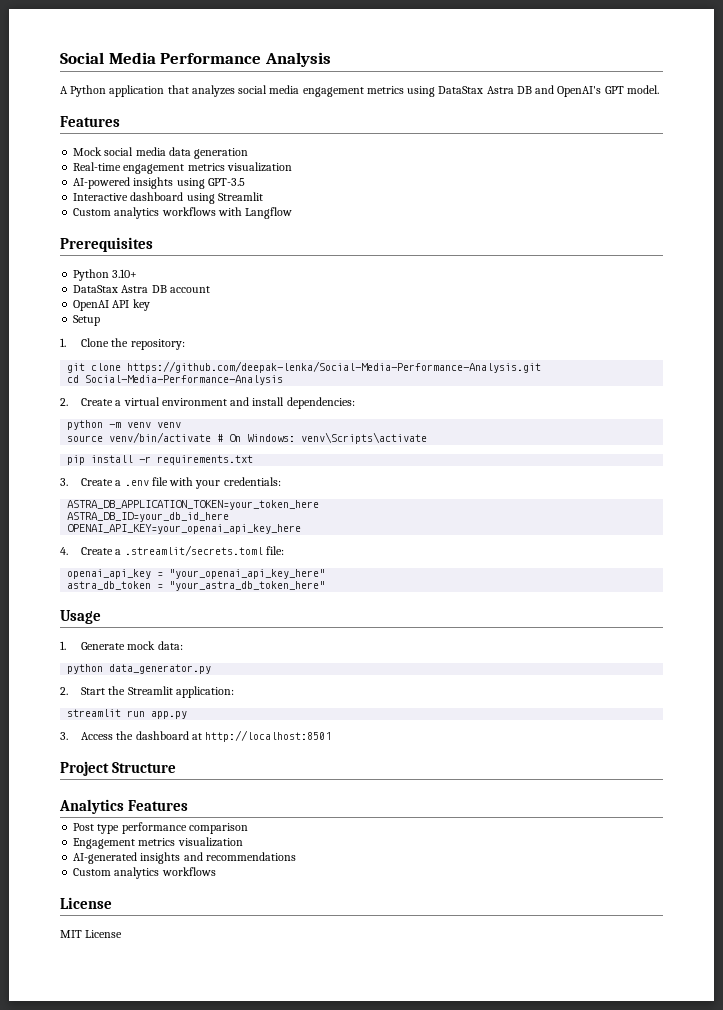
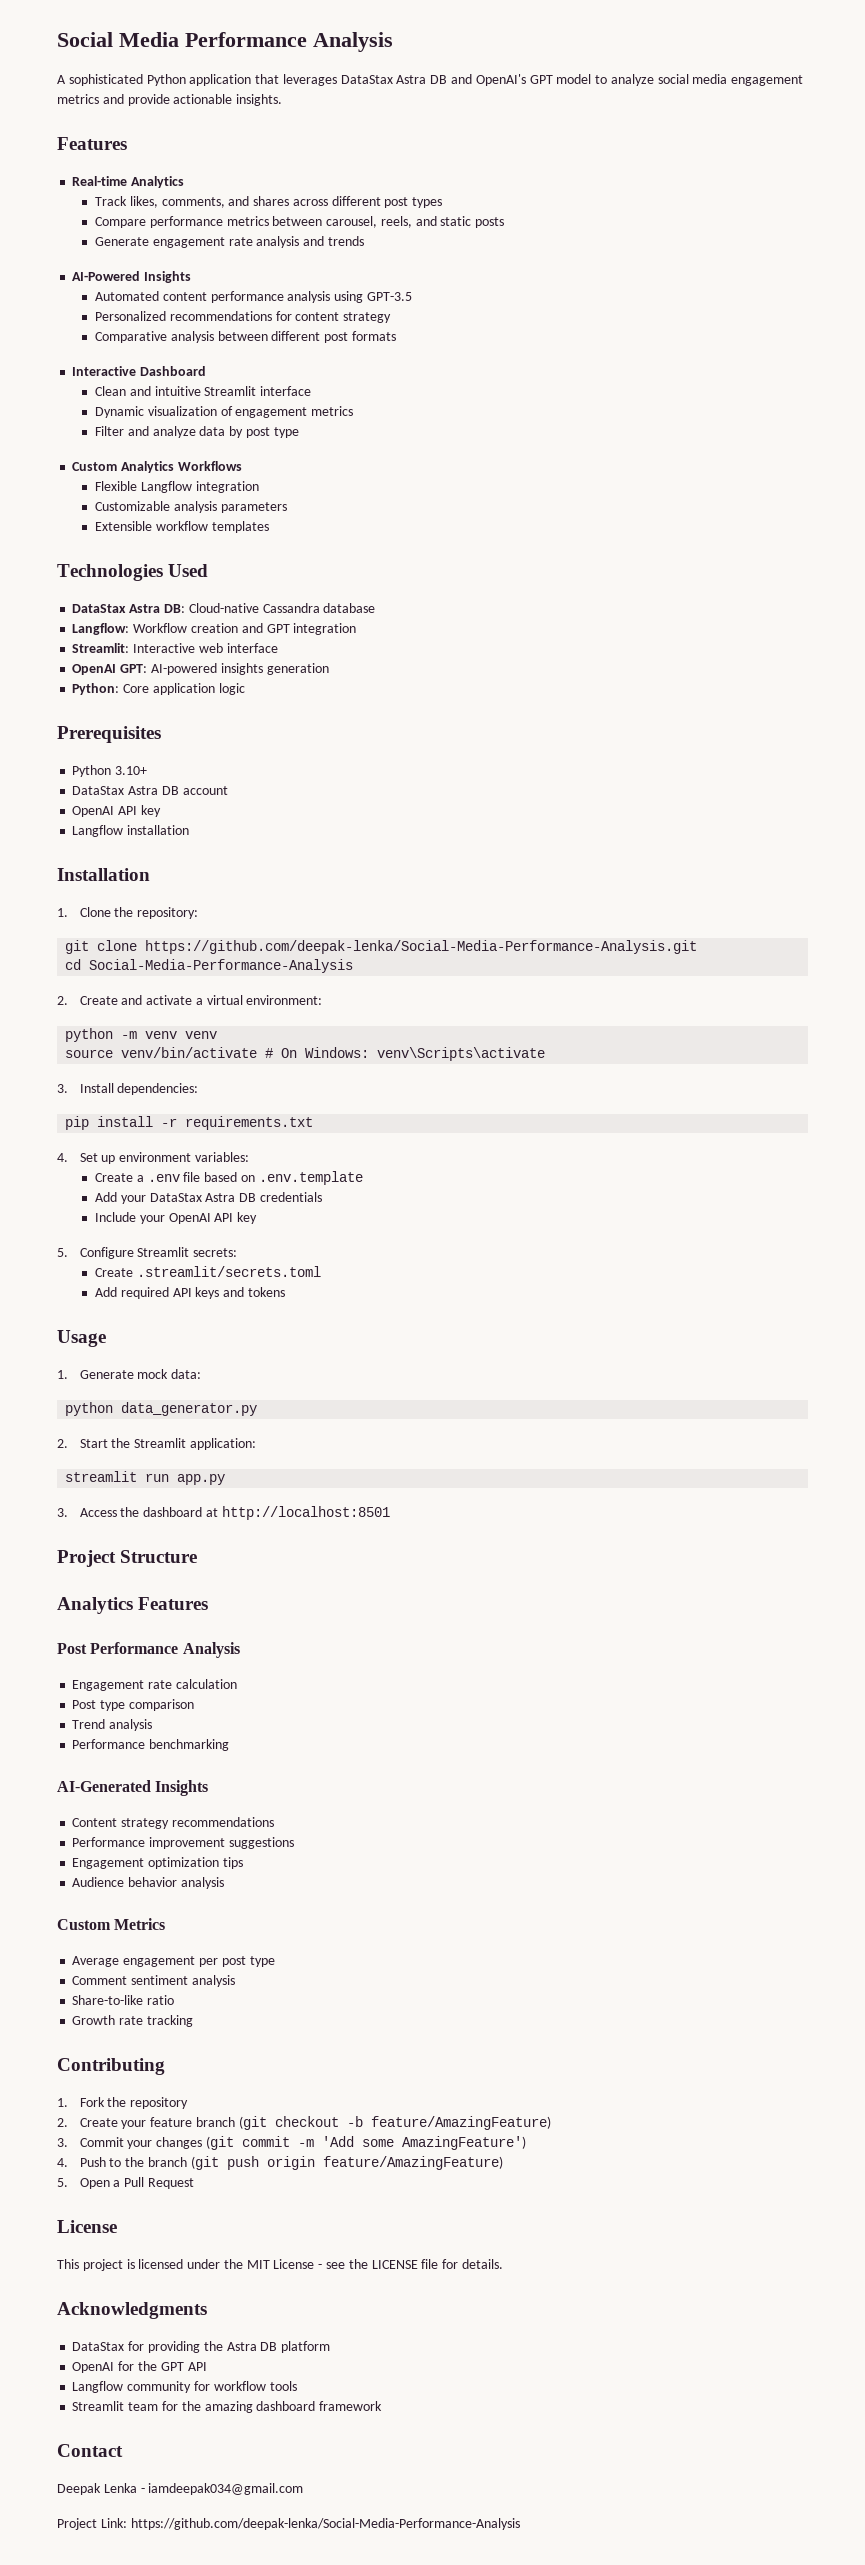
(68, 90) none -> [68,74,143,86] sophisticated
[191,85,436,97] analyzes social media engagement metrics using -> [282,74,337,86] leverages
[626,85,659,94] [60,116,120,127] [73,147,249,159] [73,162,292,174] [73,177,245,189] [73,192,263,204] [73,207,293,219] model. // Features // Mock social media data generation // Real-time engagement metrics visualization // AI-powered insights using GPT-3.5 // Interactive dashboard using Streamlit // Custom analytics workflows with Langflow -> [556,74,804,86] [57,94,283,106] [57,137,127,150] [72,176,185,188] [94,196,443,208] [94,216,505,228] [94,236,364,248] [72,271,192,283] [94,291,412,303] [94,311,392,323] [94,331,396,343] [72,366,207,376] [94,386,312,396] [94,406,354,418] [94,426,299,438] [72,461,242,473] [94,481,259,493] [94,501,287,513] [94,521,269,533] [57,564,209,581] [72,603,376,613] [72,623,357,635] [72,643,278,653] [72,663,329,675] [72,683,245,695] model to analyze social media engagement metrics and provide actionable insights. // Features // Real-time Analytics // Track likes, comments, and shares across different post types // Compare performance metrics between carousel, reels, and static posts // Generate engagement rate analysis and trends // AI-Powered Insights // Automated content performance analysis using GPT-3.5 // Personalized recommendations for content strategy // Comparative analysis between different post formats // Interactive Dashboard // Clean and intuitive Streamlit interface // Dynamic visualization of engagement metrics // Filter and analyze data by post type // Custom Analytics Workflows // Flexible Langflow integration // Customizable analysis parameters // Extensible workflow templates // Technologies Used // DataStax Astra DB: Cloud-native Cassandra database // Langflow: Workflow creation and GPT integration // Streamlit: Interactive web interface // OpenAI GPT: AI-powered insights generation // Python: Core application logic
[73,315,101,326] Setup -> [72,825,190,837] [57,868,150,881] Langflow installation // Installation
[115,397,355,409] a virtual environment and install dependencies: -> [121,995,323,1005] and activate a virtual environment:
(428, 438) none -> [57,1083,199,1095] // 3. Install dependencies:
[60,477,281,489] [67,500,320,510] [67,512,230,522] [67,524,302,534] [60,545,284,556] [67,569,326,579] [67,581,326,591] 3. Create a .env file with your credentials: // ASTRA_DB_APPLICATION_TOKEN=your_token_here // ASTRA_DB_ID=your_db_id_here // OPENAI_API_KEY=your_openai_api_key_here // 4. Create a .streamlit/secrets.toml file: // openai_api_key = "your_openai_api_key_here" // astra_db_token = "your_astra_db_token_here" -> [57,1152,249,1164] [94,1171,363,1185] [94,1192,322,1204] [94,1212,258,1224] [57,1247,238,1259] [94,1266,321,1277] [94,1287,285,1299] 4. Set up environment variables: // Create a .env file based on .env.template // Add your DataStax Astra DB credentials // Include your OpenAI API key // 5. Configure Streamlit secrets: // Create .streamlit/secrets.toml // Add required API keys and tokens
(189, 805) none -> [57,1642,240,1658] [72,1679,237,1691] // Post Performance Analysis // Engagement rate calculation
[121,822,187,834] performance -> (126, 1705) none
[73,837,243,849] [73,852,296,864] [73,867,216,879] [60,897,112,909] [60,930,123,938] Engagement metrics visualization // AI-generated insights and recommendations // Custom analytics workflows // License // MIT License -> [72,1719,153,1731] [72,1739,230,1751] [57,1780,209,1796] [72,1817,274,1829] [72,1837,294,1849] [72,1857,243,1869] [72,1877,224,1889] [57,1918,166,1930] [72,1956,275,1967] [72,1975,235,1987] [72,1995,175,2005] [72,2015,193,2027] [57,2058,165,2075] [57,2097,189,2109] [57,2116,551,2130] [57,2136,526,2150] [57,2156,503,2170] [57,2177,194,2189] [57,2220,117,2233] [57,2259,503,2271] [57,2302,207,2319] [72,2341,331,2353] [72,2361,207,2373] [72,2381,297,2393] [72,2401,383,2413] [57,2444,123,2457] [57,2483,304,2495] [57,2518,520,2530] Trend analysis // Performance benchmarking // AI-Generated Insights // Content strategy recommendations // Performance improvement suggestions // Engagement optimization tips // Audience behavior analysis // Custom Metrics // Average engagement per post type // Comment sentiment analysis // Share-to-like ratio // Growth rate tracking // Contributing // 1. Fork the repository // 2. Create your feature branch (git checkout -b feature/AmazingFeature) // 3. Commit your changes (git commit -m 'Add some AmazingFeature') // 4. Push to the branch (git push origin feature/AmazingFeature) // 5. Open a Pull Request // License // This project is licensed under the MIT License - see the LICENSE file for details. // Acknowledgments // DataStax for providing the Astra DB platform // OpenAI for the GPT API // Langflow community for workflow tools // Streamlit team for the amazing dashboard framework // Contact // Deepak Lenka - iamdeepak034@gmail.com // Project Link: https://github.com/deepak-lenka/Social-Media-Performance-Analysis

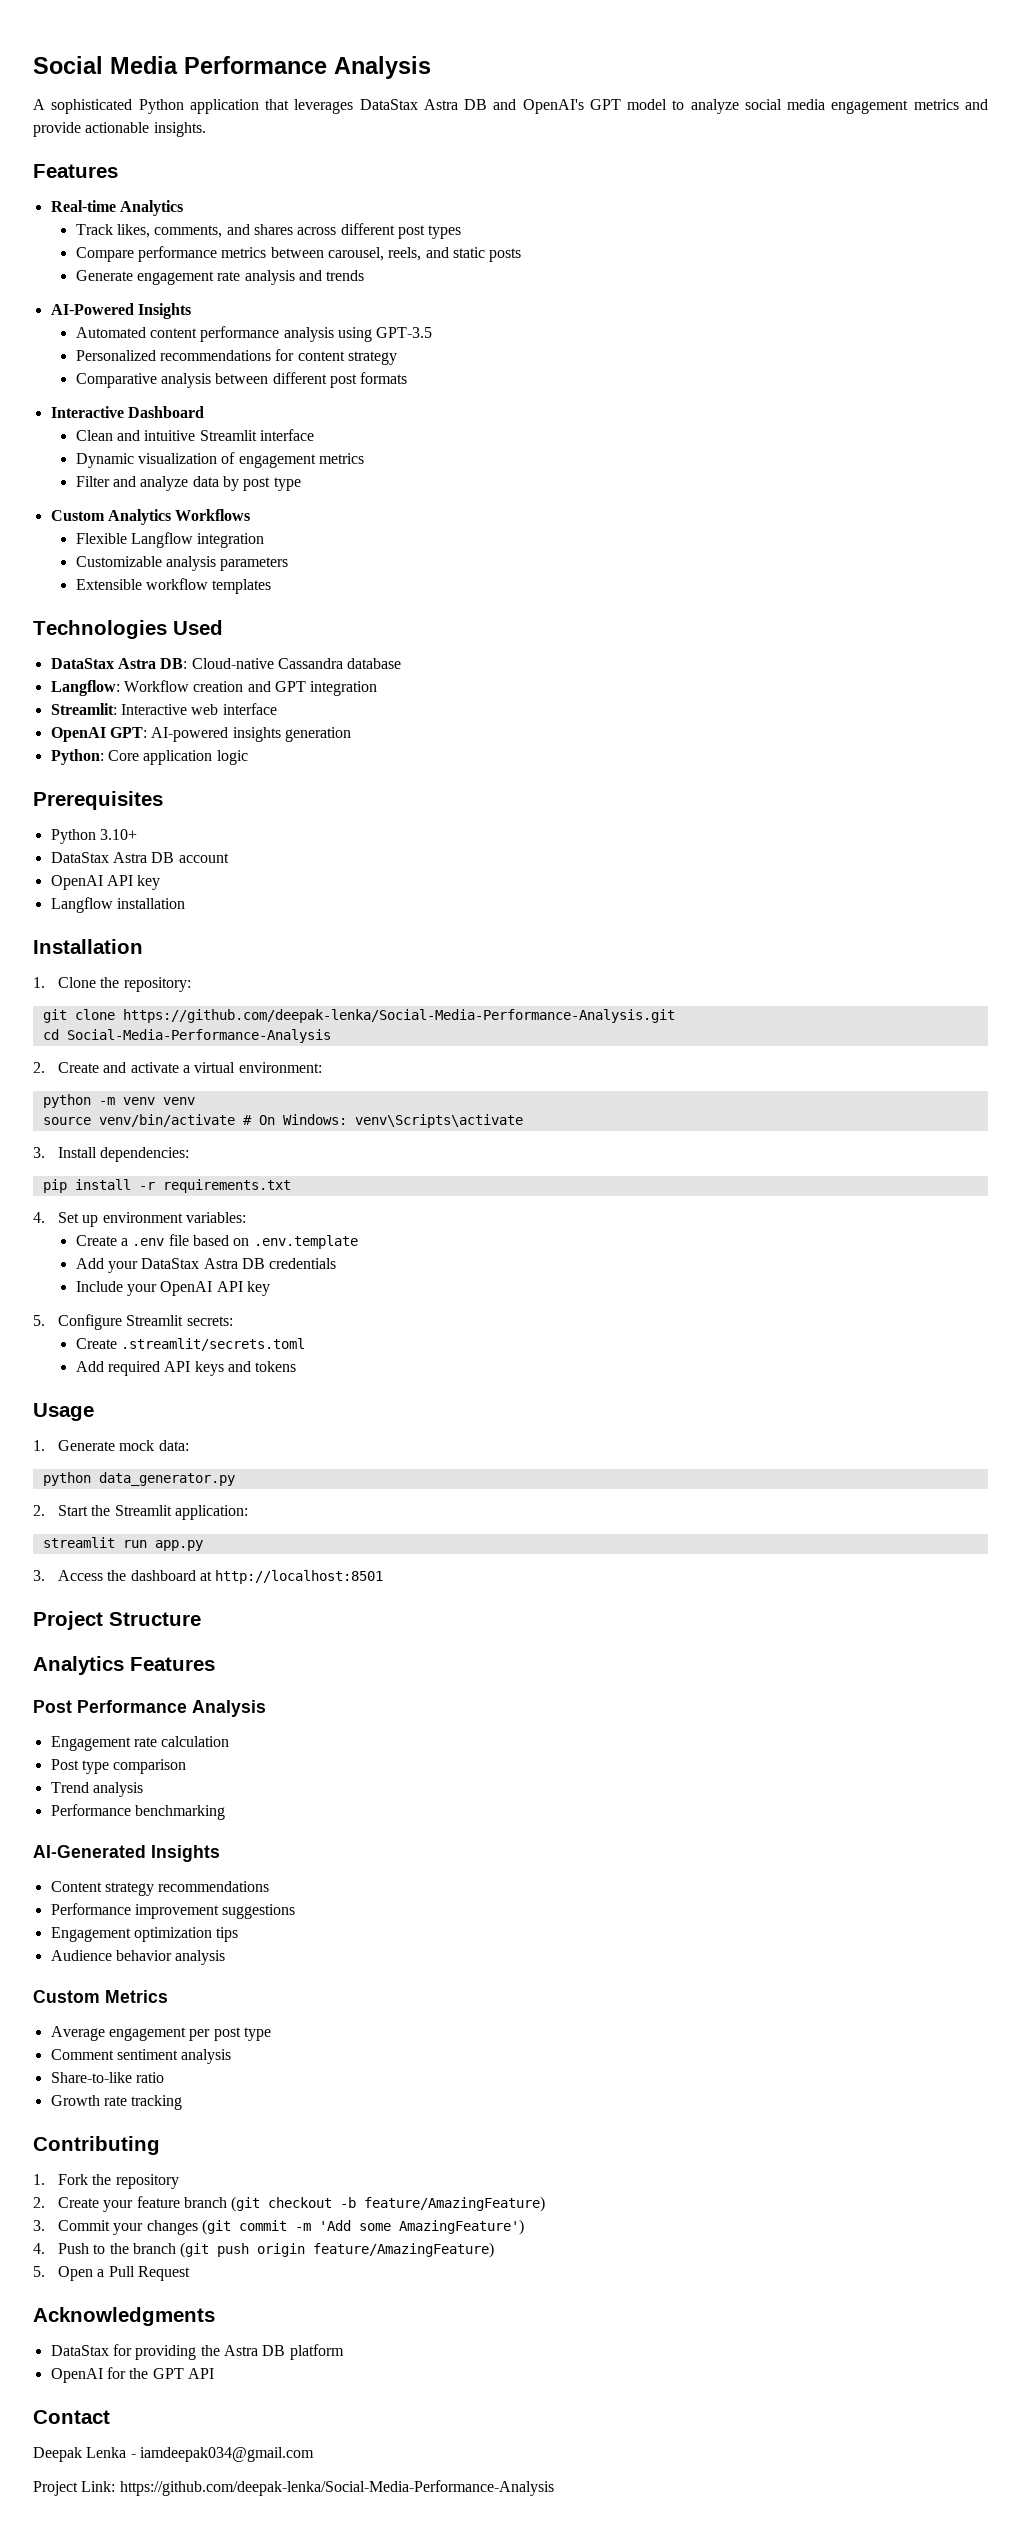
[57,2220,117,2233] [57,2259,503,2271] // License // This project is licensed under the MIT License - see the LICENSE file for details. -> (191, 2273) none
[72,2381,297,2393] [72,2401,383,2413] // Langflow community for workflow tools // Streamlit team for the amazing dashboard framework -> (214, 2373) none

